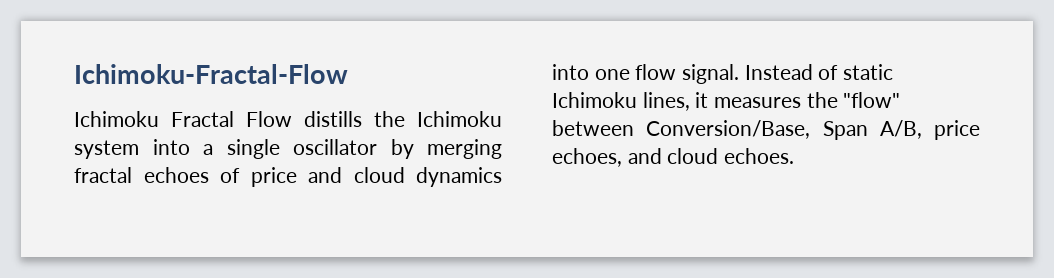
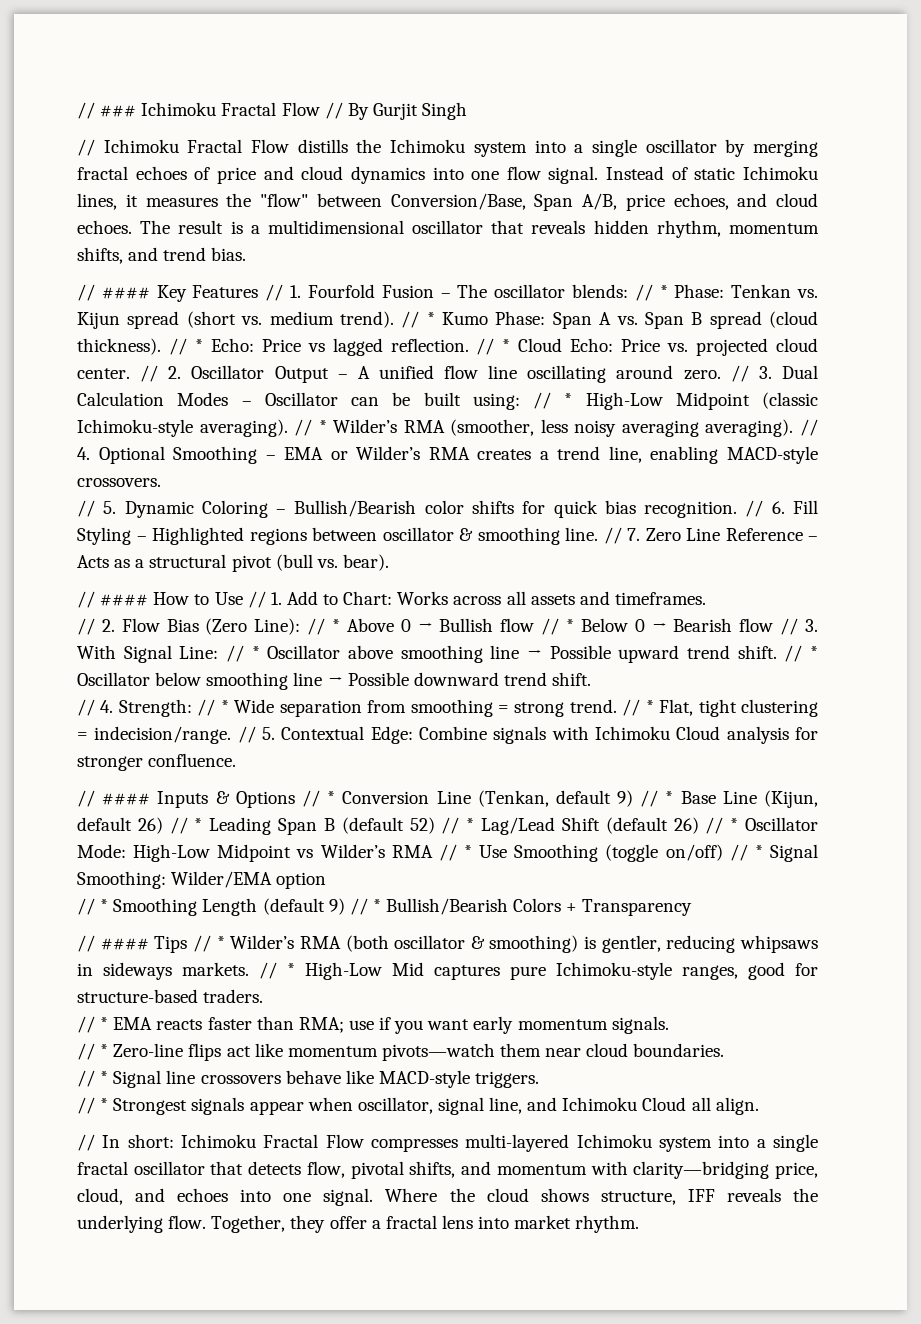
[74,64,348,84] Ichimoku-Fractal-Flow // -> [77,102,468,120] [77,139,95,156] // ### Ichimoku Fractal Flow // By Gurjit Singh // //
(795, 156) none -> [140,220,820,238] [77,247,247,264] [77,284,818,302] [77,311,818,329] [77,338,818,356] [77,365,818,383] [77,392,818,410] [77,419,818,437] [77,446,819,464] [77,478,161,487] [77,500,819,518] [77,527,818,545] [77,554,389,572] [77,591,706,608] [77,618,818,635] [77,645,818,663] [77,672,592,690] [77,699,818,717] [77,726,819,744] [77,753,237,771] [77,790,818,808] [77,817,819,835] [77,844,818,862] [77,871,327,889] [77,898,693,916] [77,935,818,953] [77,962,818,980] [77,989,264,1003] [77,1016,669,1034] [77,1043,725,1061] [77,1070,540,1088] [77,1097,759,1115] [77,1134,819,1152] [77,1161,819,1179] [77,1188,819,1206] [77,1215,640,1233] The result is a multidimensional oscillator that reveals hidden rhythm, momentum shifts, and trend bias. // // #### Key Features // 1. Fourfold Fusion – The oscillator blends: // * Phase: Tenkan vs. Kijun spread (short vs. medium trend). // * Kumo Phase: Span A vs. Span B spread (cloud thickness). // * Echo: Price vs lagged reflection. // * Cloud Echo: Price vs. projected cloud center. // 2. Oscillator Output – A unified flow line oscillating around zero. // 3. Dual Calculation Modes – Oscillator can be built using: // * High-Low Midpoint (classic Ichimoku-style averaging). // * Wilder’s RMA (smoother, less noisy averaging averaging). // 4. Optional Smoothing – EMA or Wilder’s RMA creates a trend line, enabling MACD-style crossovers. // // 5. Dynamic Coloring – Bullish/Bearish color shifts for quick bias recognition. // 6. Fill Styling – Highlighted regions between oscillator & smoothing line. // 7. Zero Line Reference – Acts as a structural pivot (bull vs. bear). // // #### How to Use // 1. Add to Chart: Works across all assets and timeframes. // // 2. Flow Bias (Zero Line): // * Above 0 → Bullish flow // * Below 0 → Bearish flow // 3. With Signal Line: // * Oscillator above smoothing line → Possible upward trend shift. // * Oscillator below smoothing line → Possible downward trend shift. // // 4. Strength: // * Wide separation from smoothing = strong trend. // * Flat, tight clustering = indecision/range. // 5. Contextual Edge: Combine signals with Ichimoku Cloud analysis for stronger confluence. // // #### Inputs & Options // * Conversion Line (Tenkan, default 9) // * Base Line (Kijun, default 26) // * Leading Span B (default 52) // * Lag/Lead Shift (default 26) // * Oscillator Mode: High-Low Midpoint vs Wilder’s RMA // * Use Smoothing (toggle on/off) // * Signal Smoothing: Wilder/EMA option // // * Smoothing Length (default 9) // * Bullish/Bearish Colors + Transparency // // #### Tips // * Wilder’s RMA (both oscillator & smoothing) is gentler, reducing whipsaws in sideways markets. // * High-Low Mid captures pure Ichimoku-style ranges, good for structure-based traders. // // * EMA reacts faster than RMA; use if you want early momentum signals. // // * Zero-line flips act like momentum pivots—watch them near cloud boundaries. // // * Signal line crossovers behave like MACD-style triggers. // // * Strongest signals appear when oscillator, signal line, and Ichimoku Cloud all align. // // In short: Ichimoku Fractal Flow compresses multi-layered Ichimoku system into a single fractal oscillator that detects flow, pivotal shifts, and momentum with clarity—bridging price, cloud, and echoes into one signal. Where the cloud shows structure, IFF reveals the underlying flow. Together, they offer a fractal lens into market rhythm.

